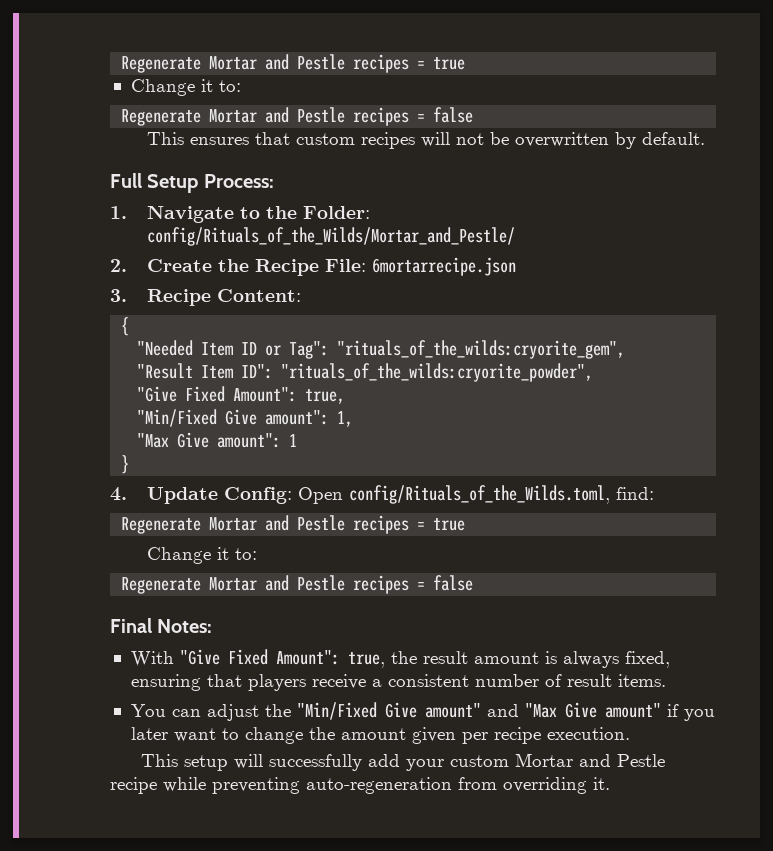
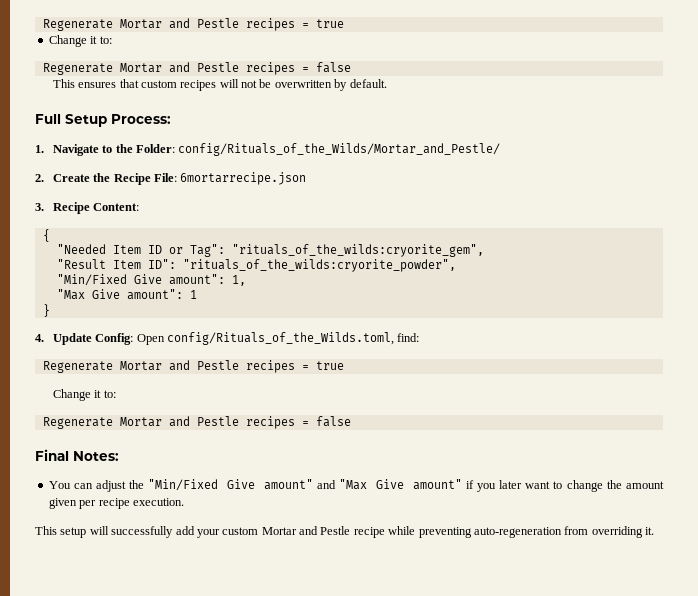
[137,386,346,404] // "Give Fixed Amount": true, -> (456, 265) none
[130,649,670,668] [130,674,666,691] // With "Give Fixed Amount": true, the result amount is always fixed, ensuring that players receive a consistent number of result items. -> (119, 456) none

